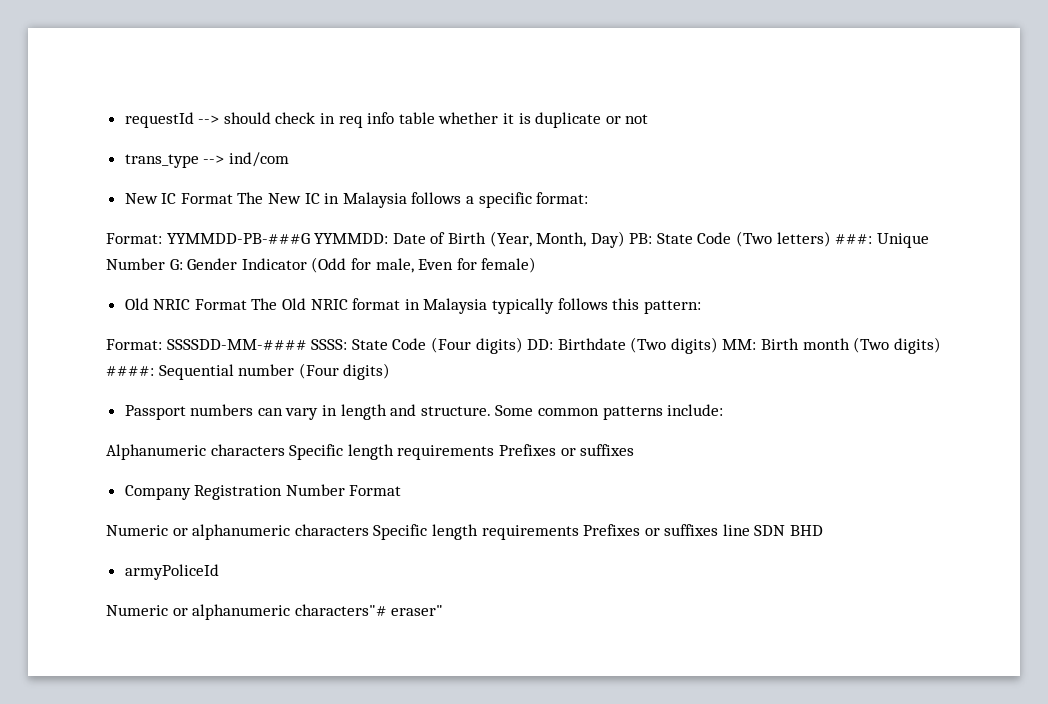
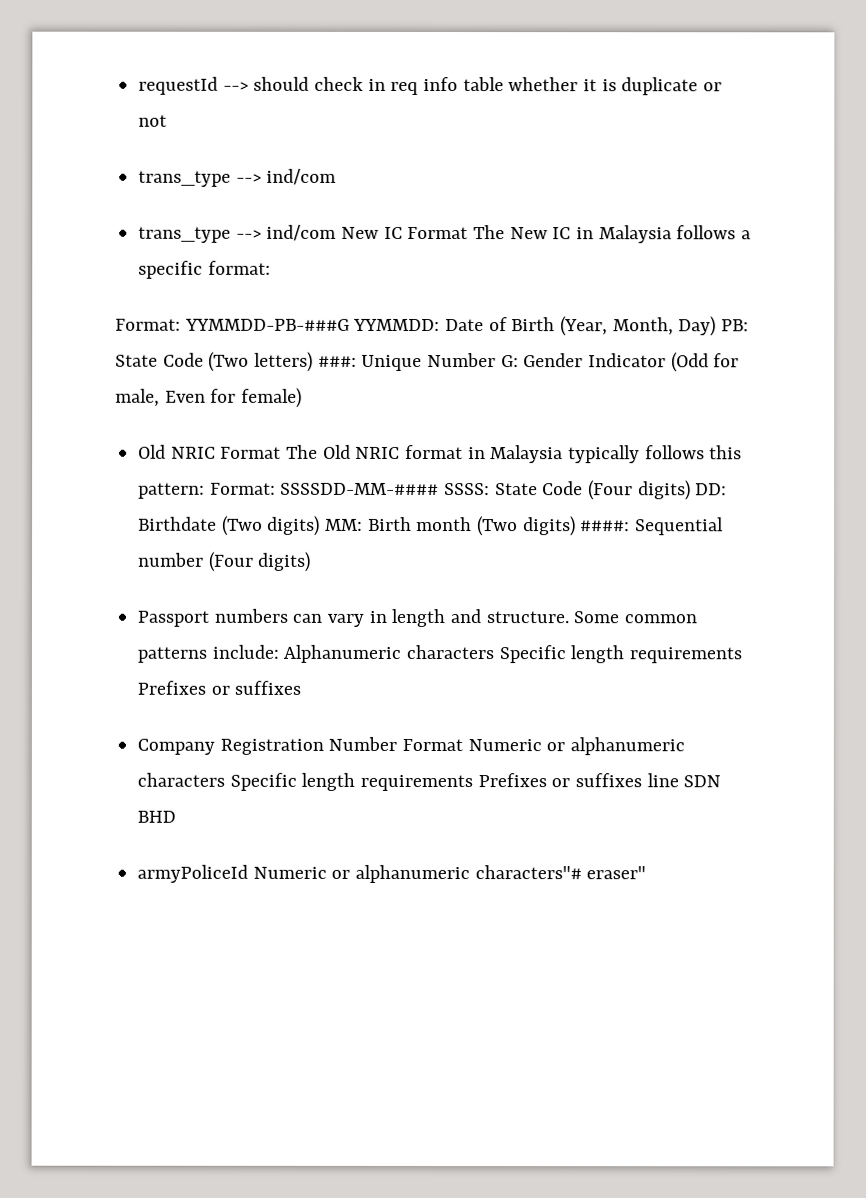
(289, 159) none -> [138,224,337,243] trans_type --> ind/com
(701, 307) // -> (206, 490) none
(724, 410) // -> (279, 651) none
(402, 490) // -> (464, 745) none
(219, 572) // -> (249, 873) none

